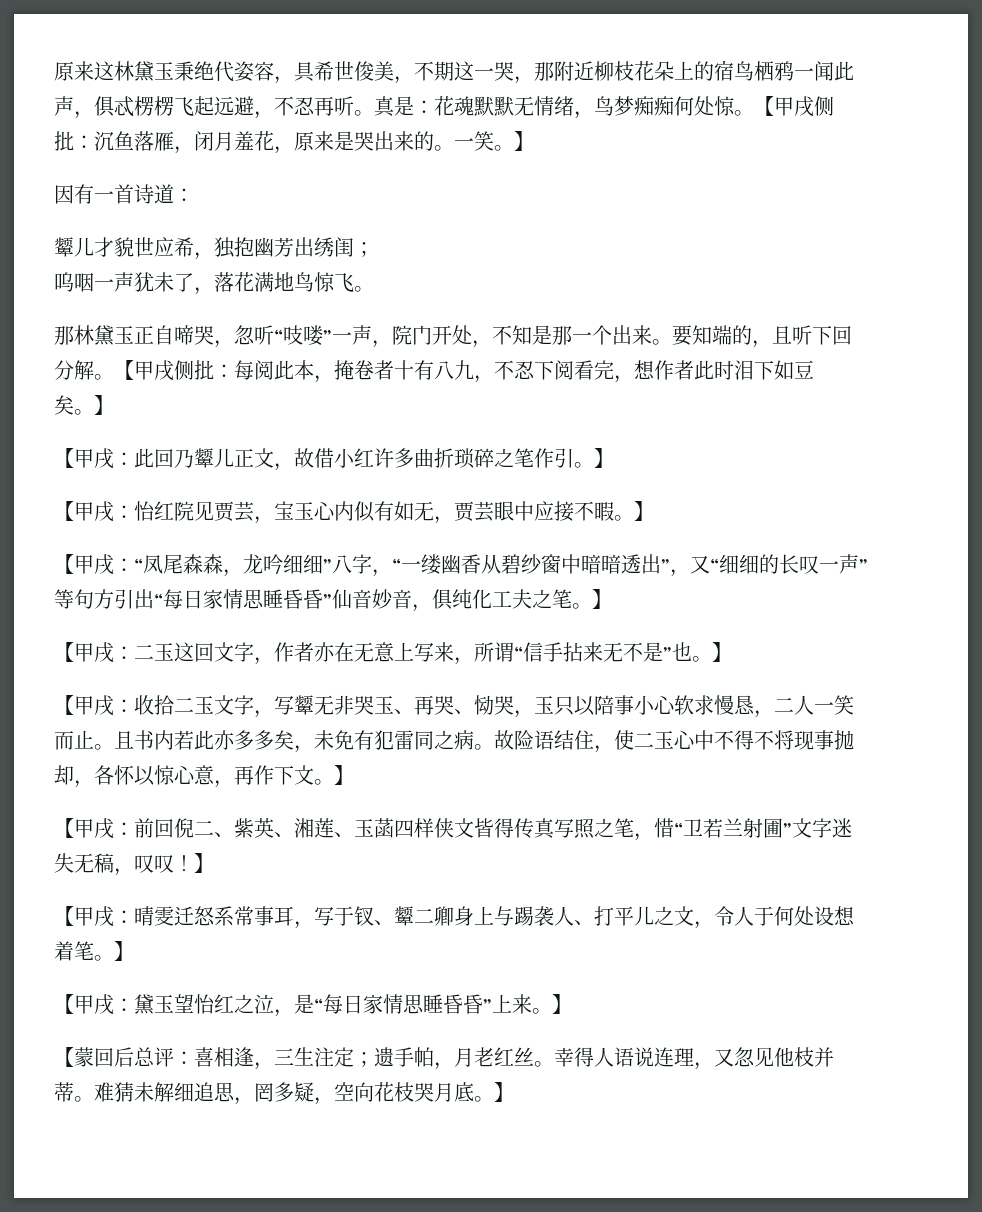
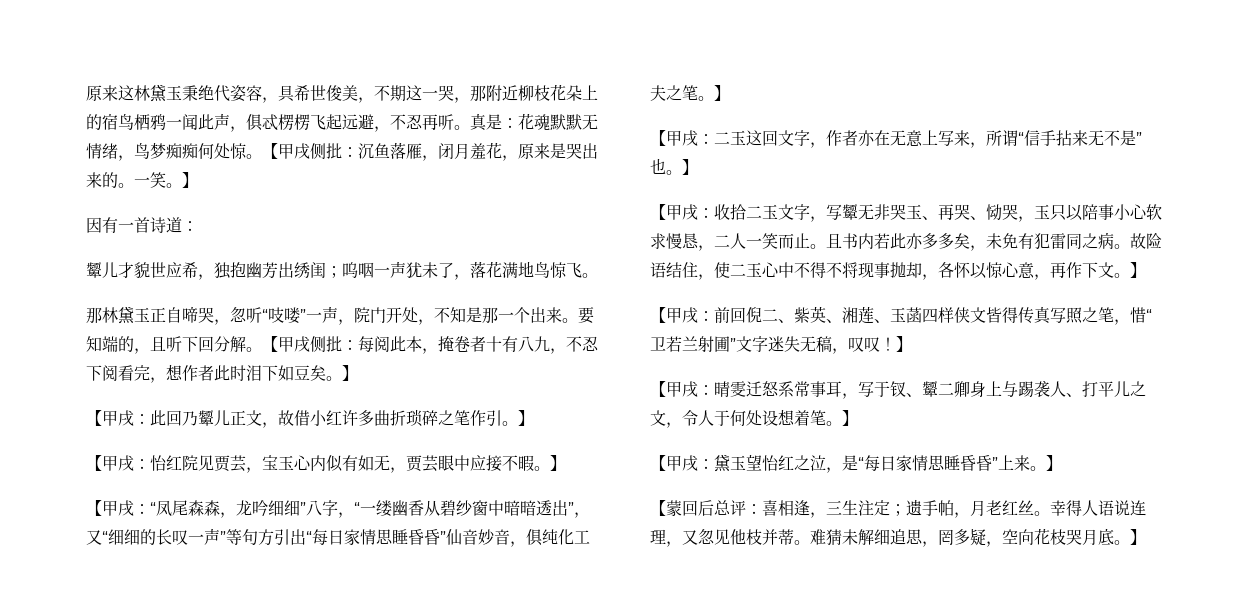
(374, 249) // -> (342, 272) none

